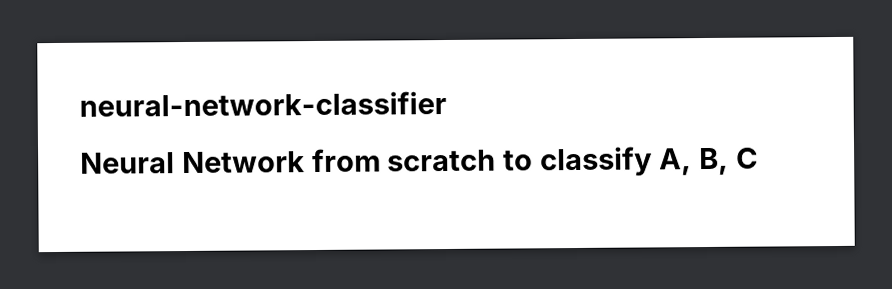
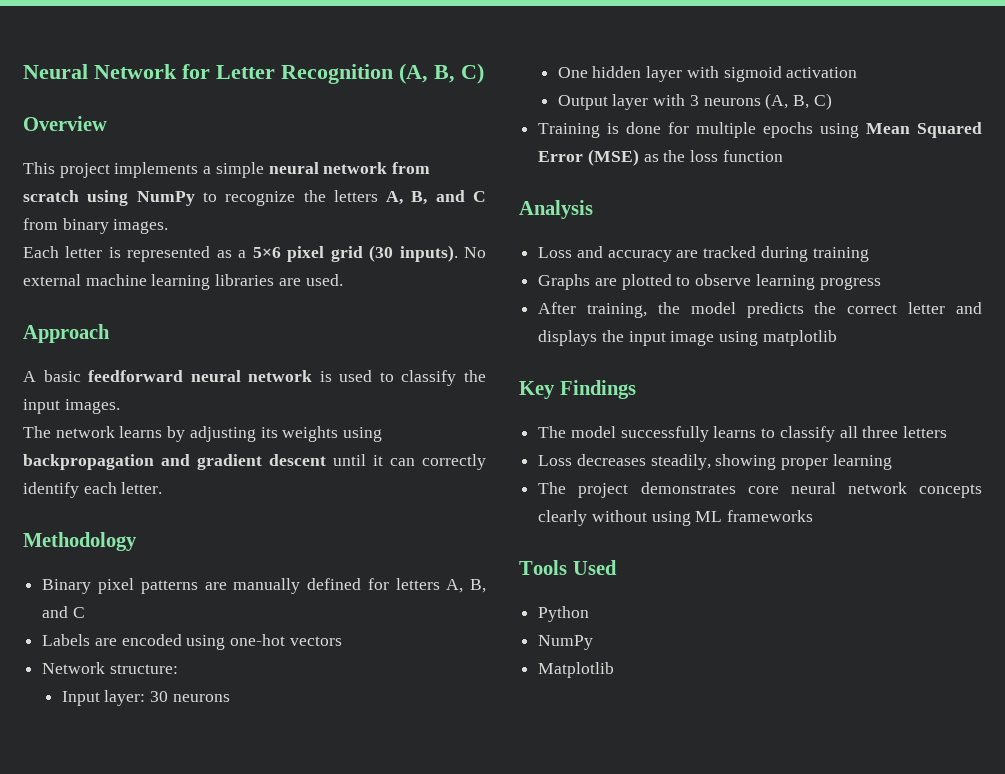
[79,90,447,117] neural-network-classifier // -> (23, 71) none
[311,146,758,177] from scratch to classify A, B, C -> [182,63,484,84] [23,116,107,131] [23,162,431,178] [23,190,487,206] [23,218,169,234] [23,245,486,262] [23,274,343,290] [23,324,110,343] [23,370,486,386] [23,399,120,414] [23,426,383,442] [23,454,486,470] [23,482,163,498] [23,532,137,551] [42,578,486,594] [42,606,85,618] [42,634,342,650] [42,662,178,674] [61,690,230,706] [557,66,858,82] [557,93,832,110] [538,122,982,138] [538,149,783,166] [519,200,593,219] [538,246,869,262] [538,274,881,290] [538,302,982,318] [538,330,837,346] [519,380,636,399] [538,426,948,442] [538,454,892,470] [538,482,982,498] [538,510,814,526] [519,560,617,575] [538,606,590,622] [538,635,594,650] [538,662,615,678] for Letter Recognition (A, B, C) // Overview // This project implements a simple neural network from scratch using NumPy to recognize the letters A, B, and C from binary images. // Each letter is represented as a 5×6 pixel grid (30 inputs). No external machine learning libraries are used. // Approach // A basic feedforward neural network is used to classify the input images. // The network learns by adjusting its weights using backpropagation and gradient descent until it can correctly identify each letter. // Methodology // Binary pixel patterns are manually defined for letters A, B, and C // Labels are encoded using one-hot vectors // Network structure: // Input layer: 30 neurons // One hidden layer with sigmoid activation // Output layer with 3 neurons (A, B, C) // Training is done for multiple epochs using Mean Squared Error (MSE) as the loss function // Analysis // Loss and accuracy are tracked during training // Graphs are plotted to observe learning progress // After training, the model predicts the correct letter and displays the input image using matplotlib // Key Findings // The model successfully learns to classify all three letters // Loss decreases steadily, showing proper learning // The project demonstrates core neural network concepts clearly without using ML frameworks // Tools Used // Python // NumPy // Matplotlib

